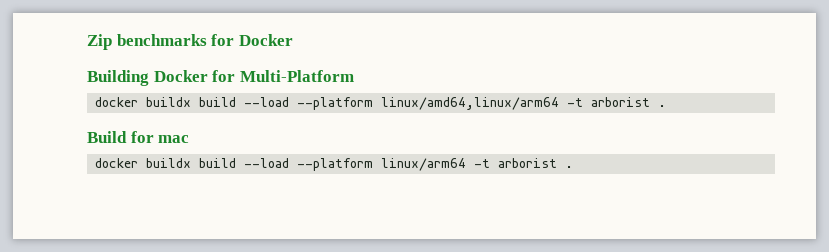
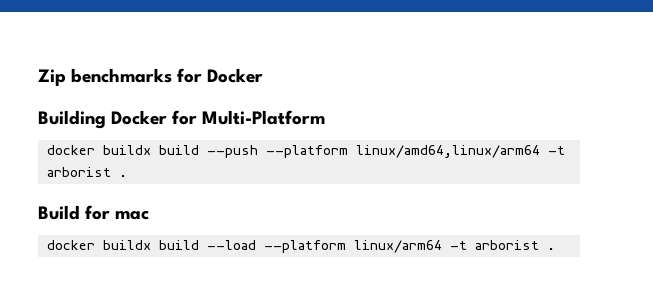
[244,97,290,107] --load -> [207,145,258,158] --push

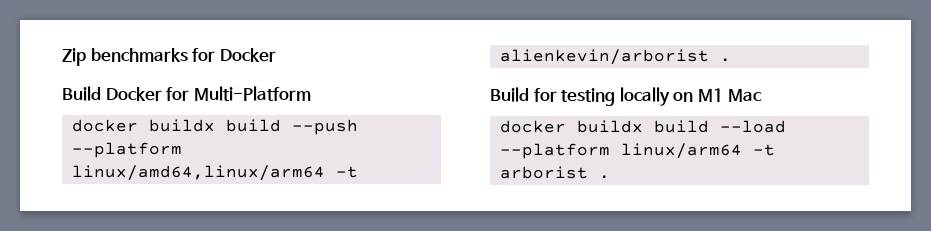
[38,110,106,129] Building -> [62,86,101,101] Build
[47,167,111,177] arborist -> [499,49,709,65] alienkevin/arborist
[115,210,150,220] mac -> [561,87,762,106] testing locally on M1 Mac

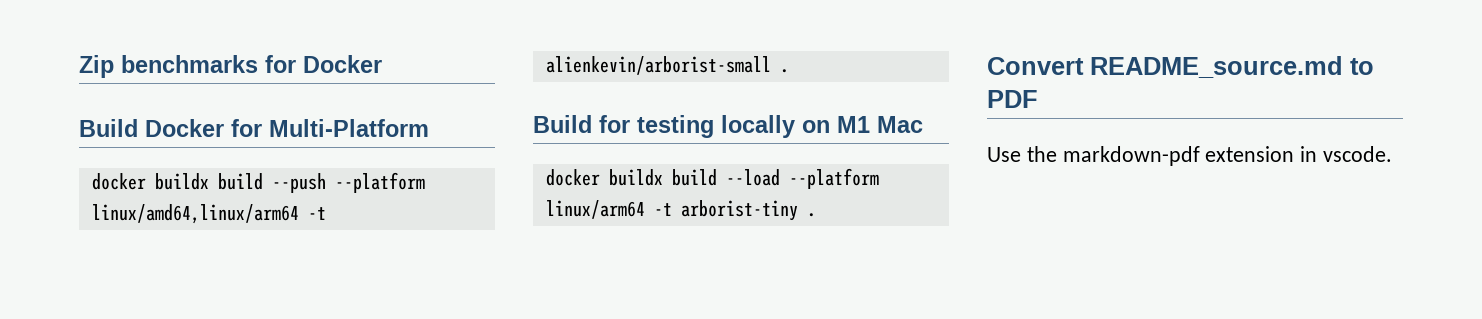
[499,49,709,65] alienkevin/arborist -> [545,56,771,75] alienkevin/arborist-small
[499,166,610,179] arborist . -> [680,200,816,221] [987,56,1374,78] [987,90,1038,108] [987,146,1393,166] arborist-tiny . // Convert README_source.md to PDF // Use the markdown-pdf extension in vscode.

